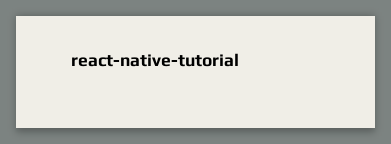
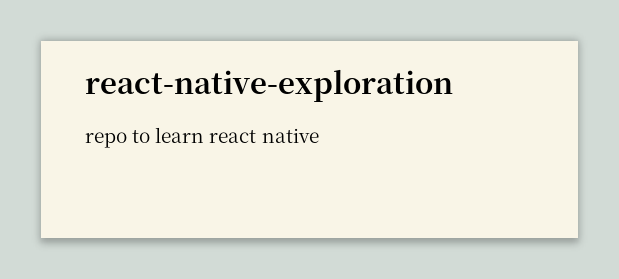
[71,53,239,67] react-native-tutorial -> [85,69,453,102] [85,127,319,148] react-native-exploration // repo to learn react native

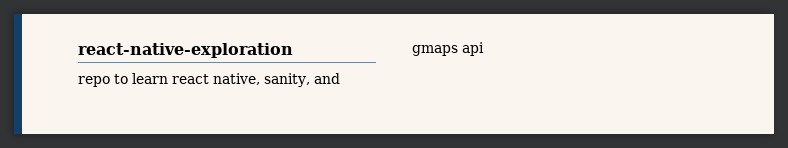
[261,128,319,143] native -> [213,73,340,87] [412,42,484,56] native, sanity, and gmaps api

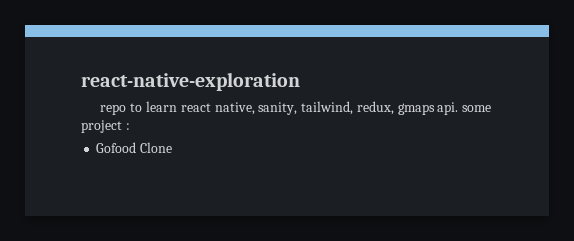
[313,73,340,84] [412,42,484,56] and gmaps api -> [301,101,492,115] [81,120,130,133] [96,142,173,153] tailwind, redux, gmaps api. some project : // Gofood Clone

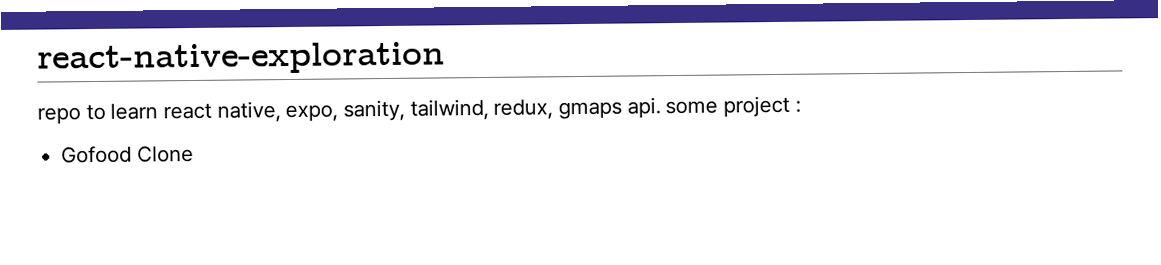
(255, 108) none -> [285,104,339,123] expo,

